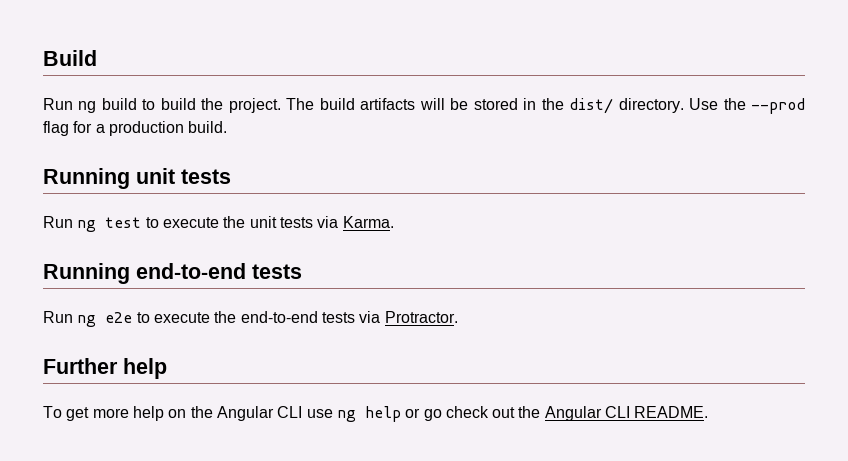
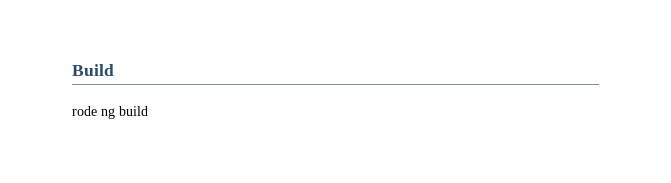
[43,98,73,110] Run -> [72,106,97,116] rode
[142,98,806,114] [43,121,228,136] [43,168,231,189] [43,216,394,232] [43,263,302,284] [43,311,458,327] [43,358,167,379] [43,406,709,422] to build the project. The build artifacts will be stored in the dist/ directory. Use the --prod flag for a production build. // Running unit tests // Run ng test to execute the unit tests via Karma. // Running end-to-end tests // Run ng e2e to execute the end-to-end tests via Protractor. // Further help // To get more help on the Angular CLI use ng help or go check out the Angular CLI README. -> (148, 111) none

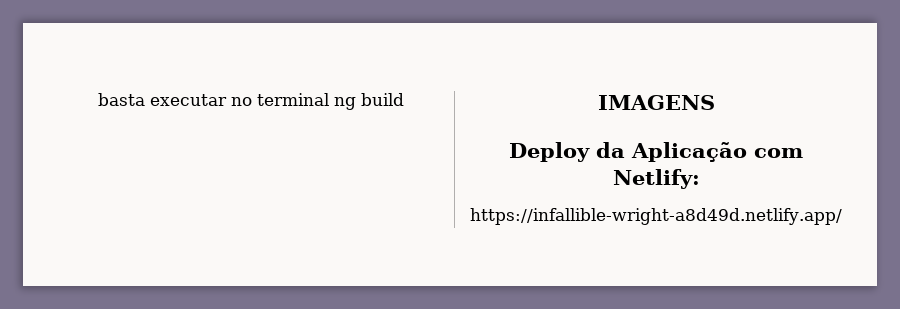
[72,64,114,76] [72,106,148,119] Build // rode ng build -> [98,93,404,110] [597,95,715,110] [509,142,803,162] [612,169,700,189] [470,208,843,225] basta executar no terminal ng build // IMAGENS // Deploy da Aplicação com Netlify: // https://infallible-wright-a8d49d.netlify.app/

